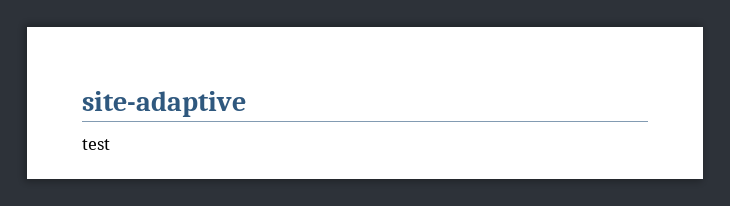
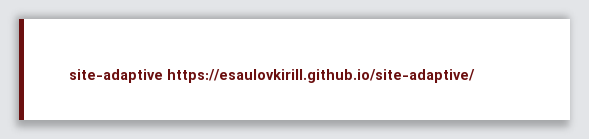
[82,139,110,150] // test -> [167,69,475,83] https://esaulovkirill.github.io/site-adaptive/

